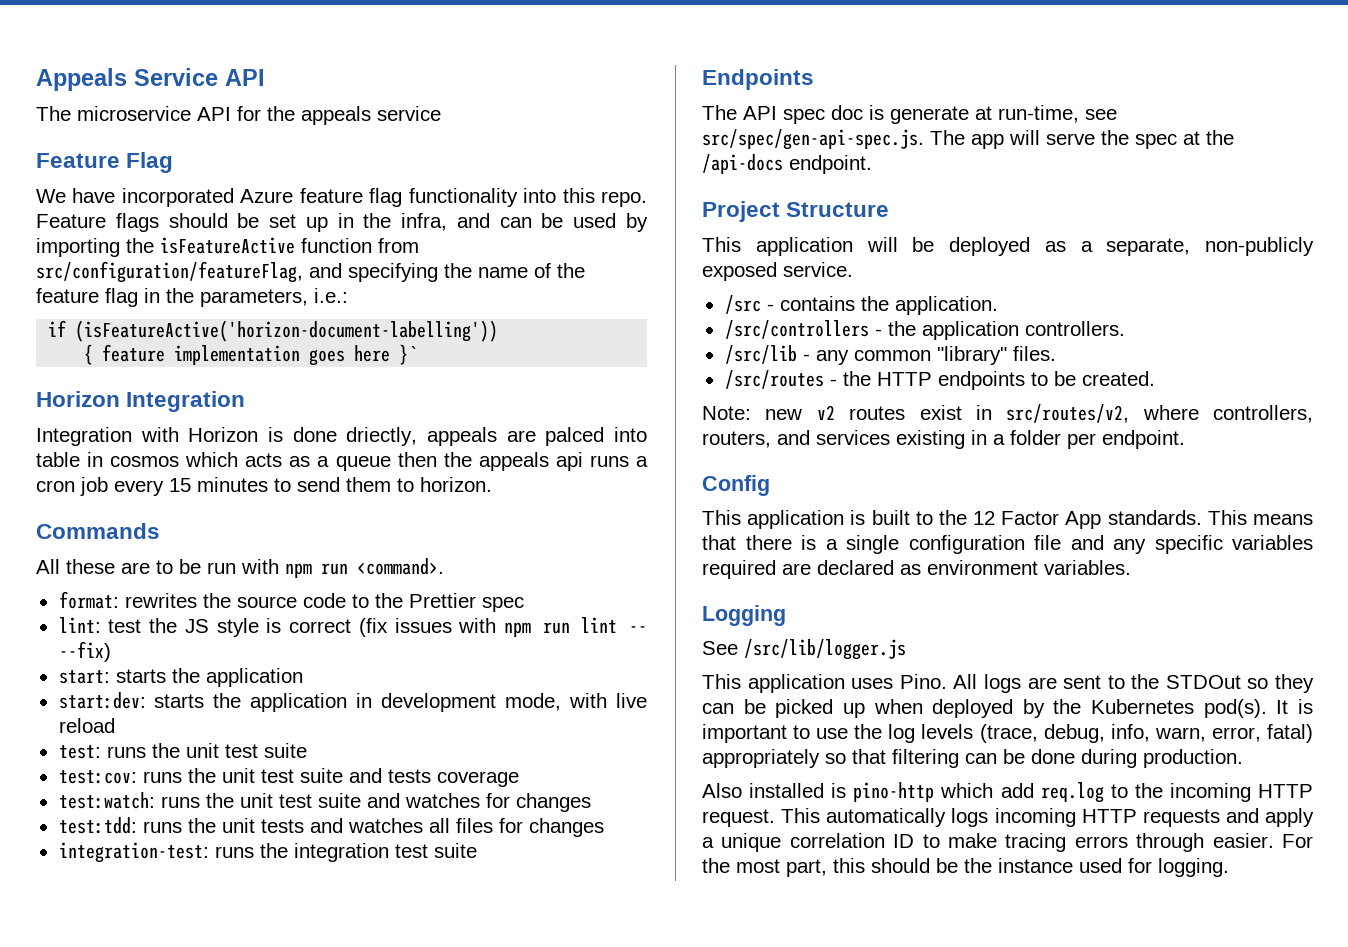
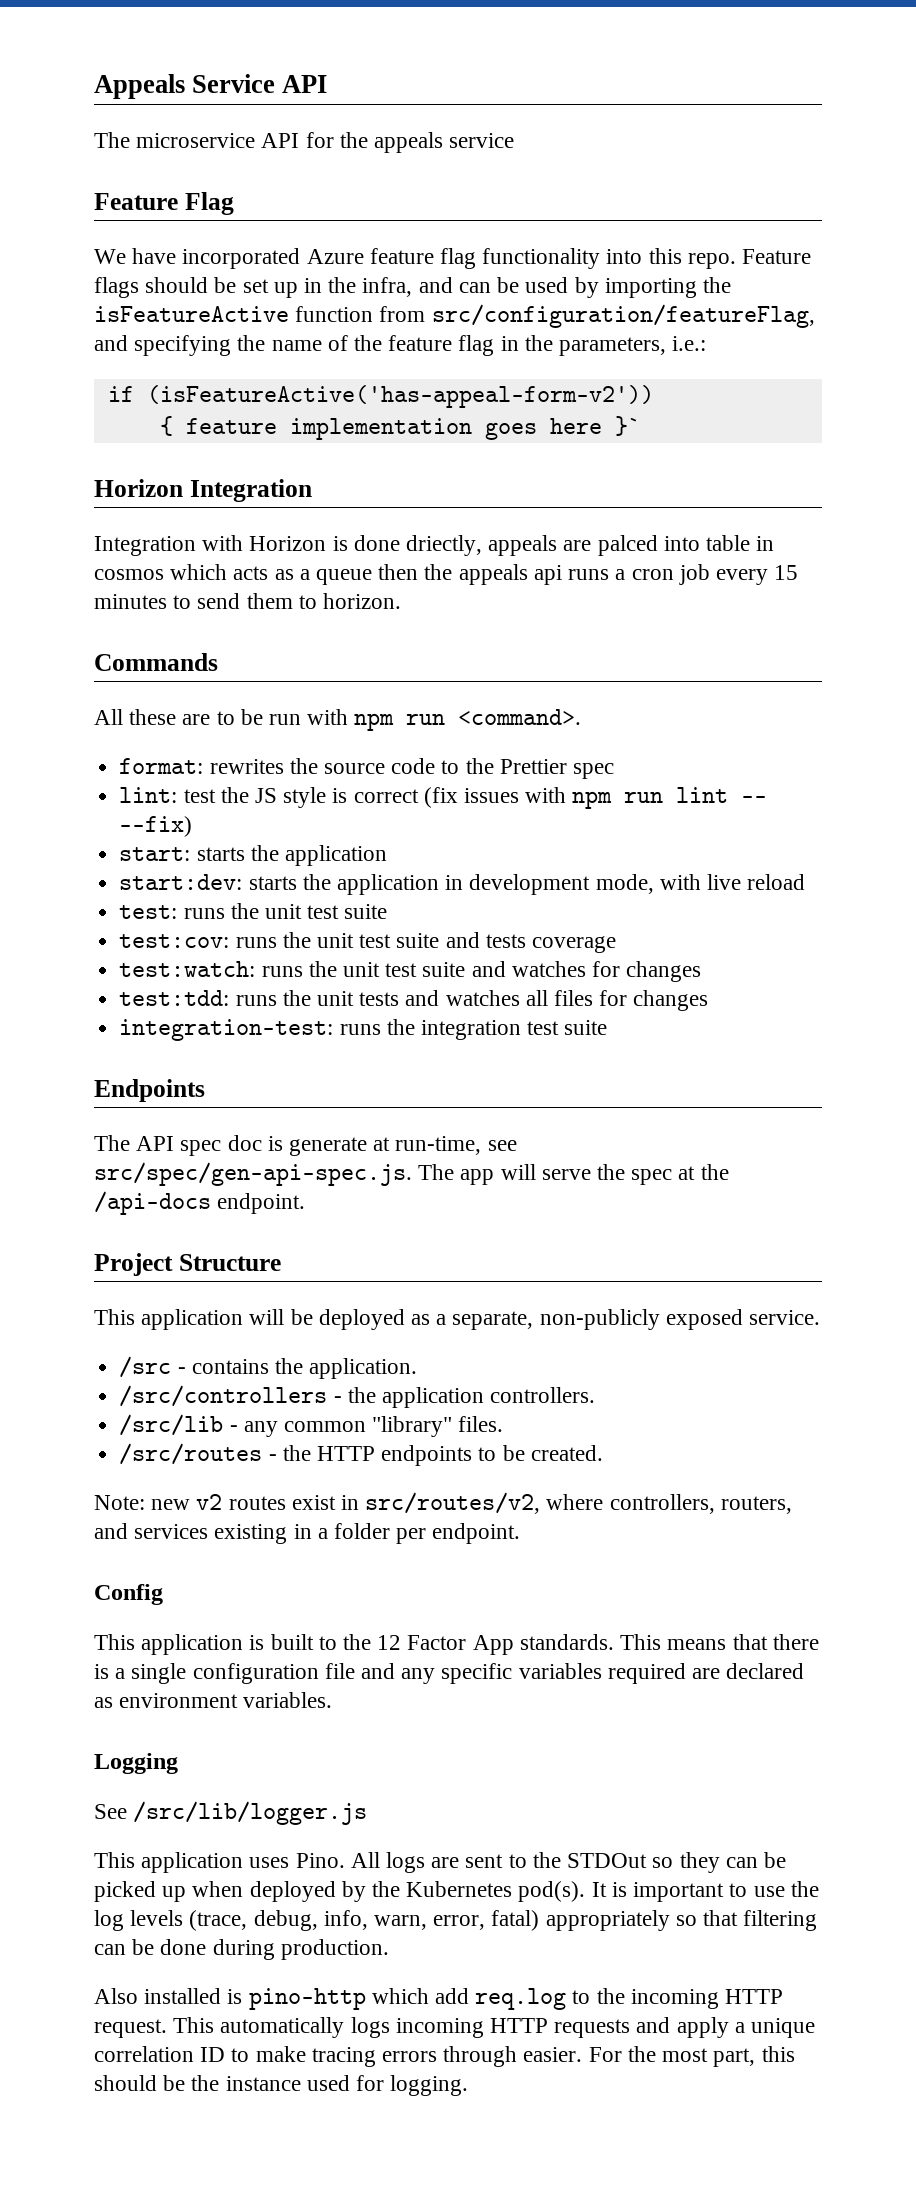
[75,320,499,342] (isFeatureActive('horizon-document-labelling')) -> [146,385,654,408] (isFeatureActive('has-appeal-form-v2'))

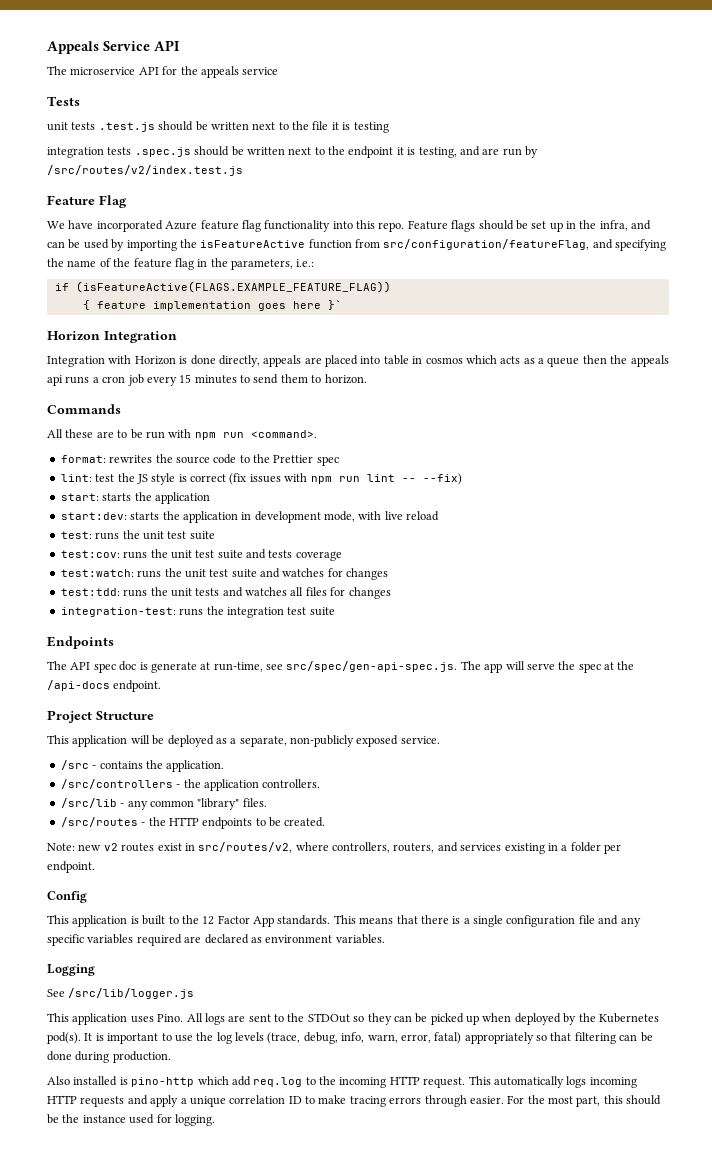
(515, 140) none -> [47,96,80,106] [47,121,389,133] [47,146,538,158] [47,165,243,176] // Tests // unit tests .test.js should be written next to the file it is testing // integration tests .spec.js should be written next to the endpoint it is testing, and are run by /src/routes/v2/index.test.js
[146,385,654,408] (isFeatureActive('has-appeal-form-v2')) -> [75,281,391,293] (isFeatureActive(FLAGS.EXAMPLE_FEATURE_FLAG))
[406,535,483,556] driectly, -> [218,355,260,367] directly,
[597,535,658,556] palced -> [325,355,358,367] placed

